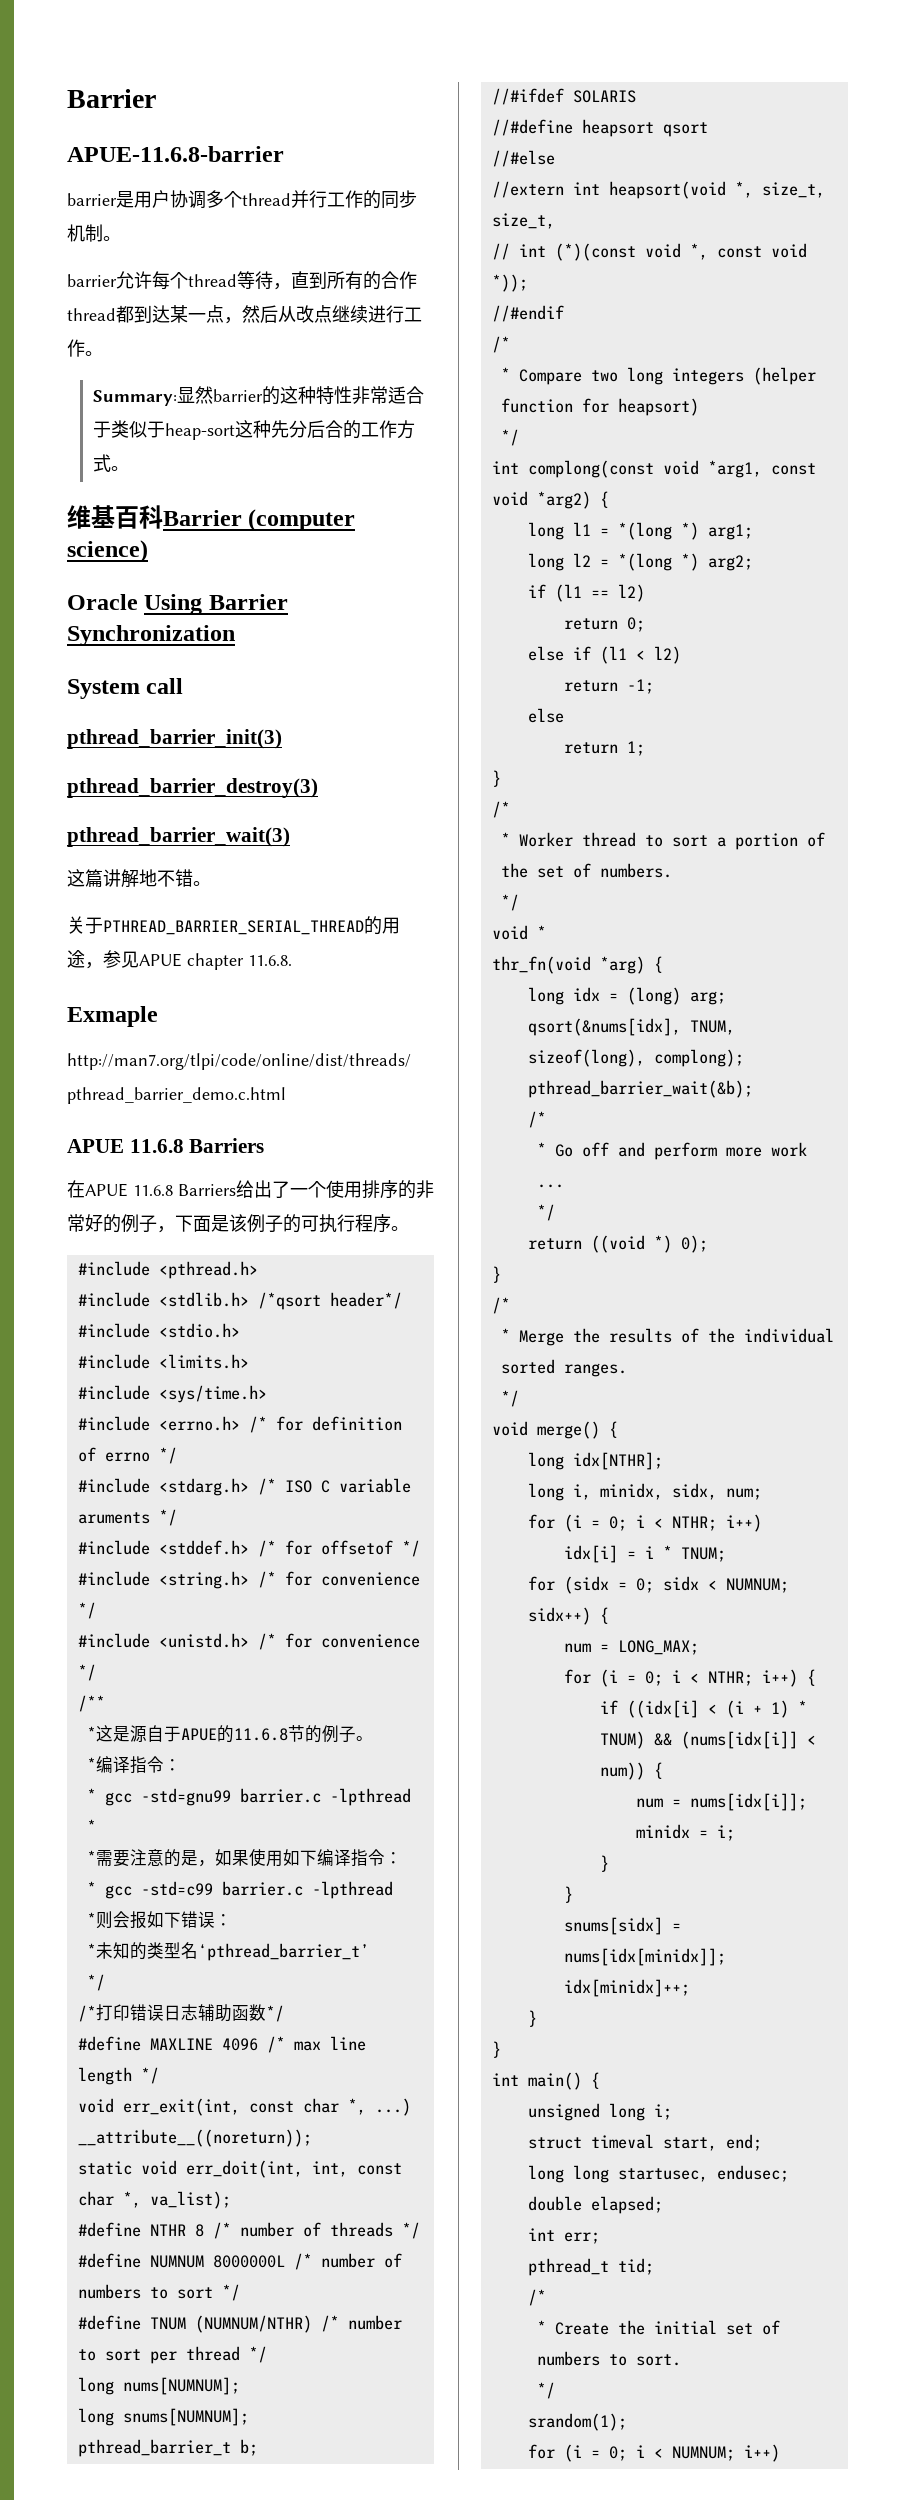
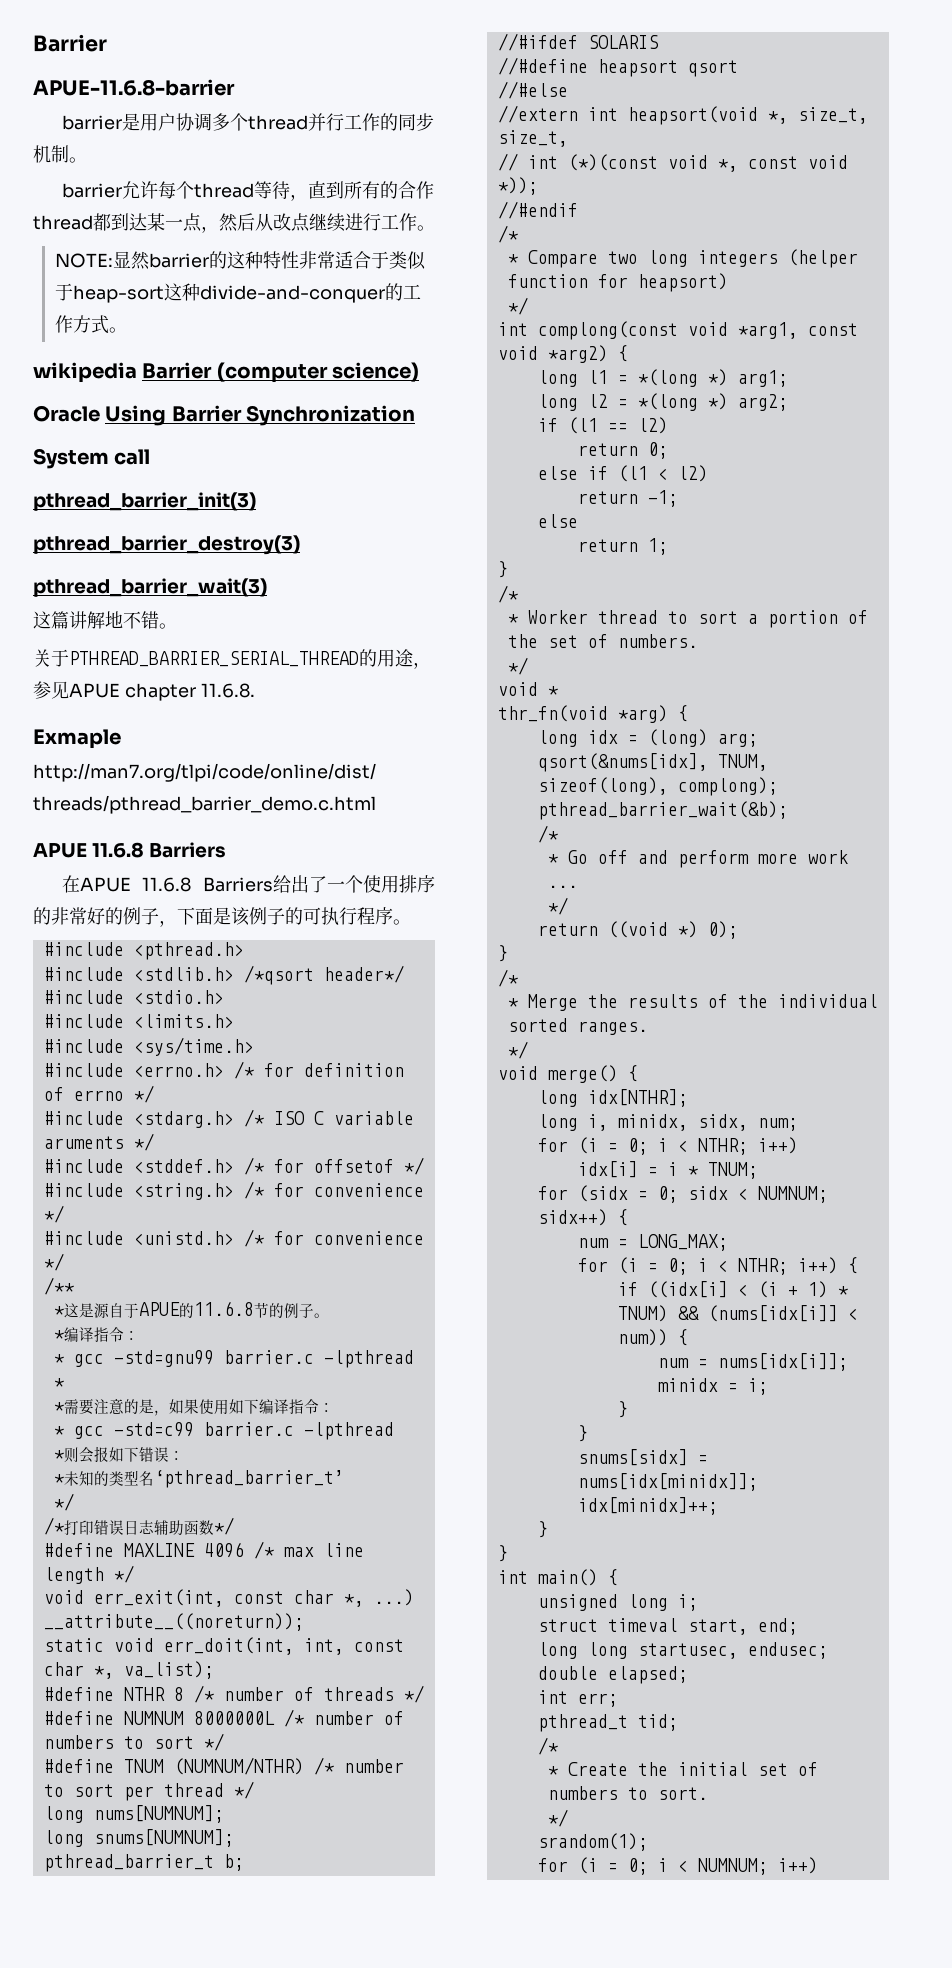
[92,390,177,406] Summary: -> [54,253,113,268] NOTE:
[270,420,343,438] 先分后合 -> [199,285,385,303] divide-and-conquer
[67,505,163,529] 维基百科 -> [33,362,137,383] wikipedia

